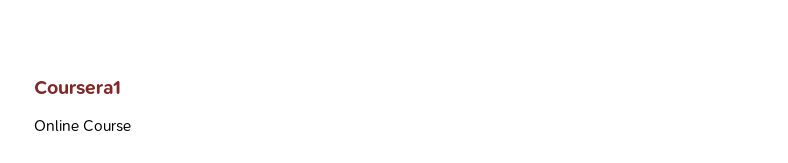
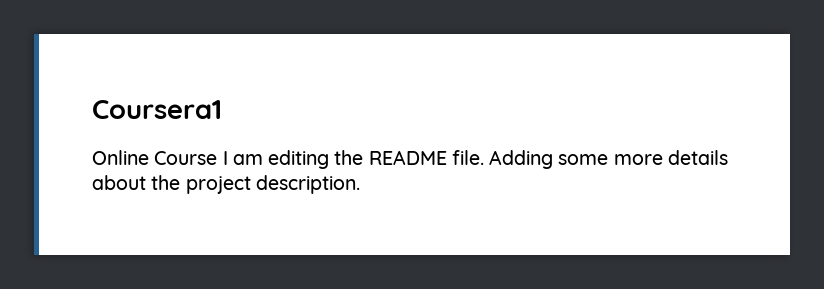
(132, 126) none -> [222,150,728,169] [92,175,360,194] I am editing the README file. Adding some more details about the project description.

